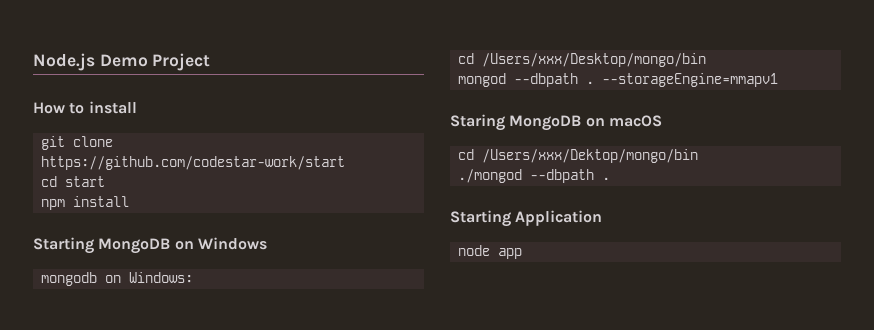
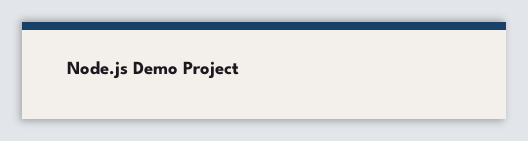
[33,101,137,114] [41,136,114,150] [41,156,346,170] [41,176,106,187] [41,196,130,210] [33,237,267,254] [41,272,194,286] [458,53,707,67] [458,73,779,87] [450,114,662,131] [458,149,699,163] [458,169,611,183] [450,210,603,227] [458,245,523,259] // How to install // git clone https://github.com/codestar-work/start // cd start // npm install // Starting MongoDB on Windows // mongodb on Windows: // cd /Users/xxx/Desktop/mongo/bin // mongod --dbpath . --storageEngine=mmapv1 // Staring MongoDB on macOS // cd /Users/xxx/Dektop/mongo/bin // ./mongod --dbpath . // Starting Application // node app -> (239, 70) none

